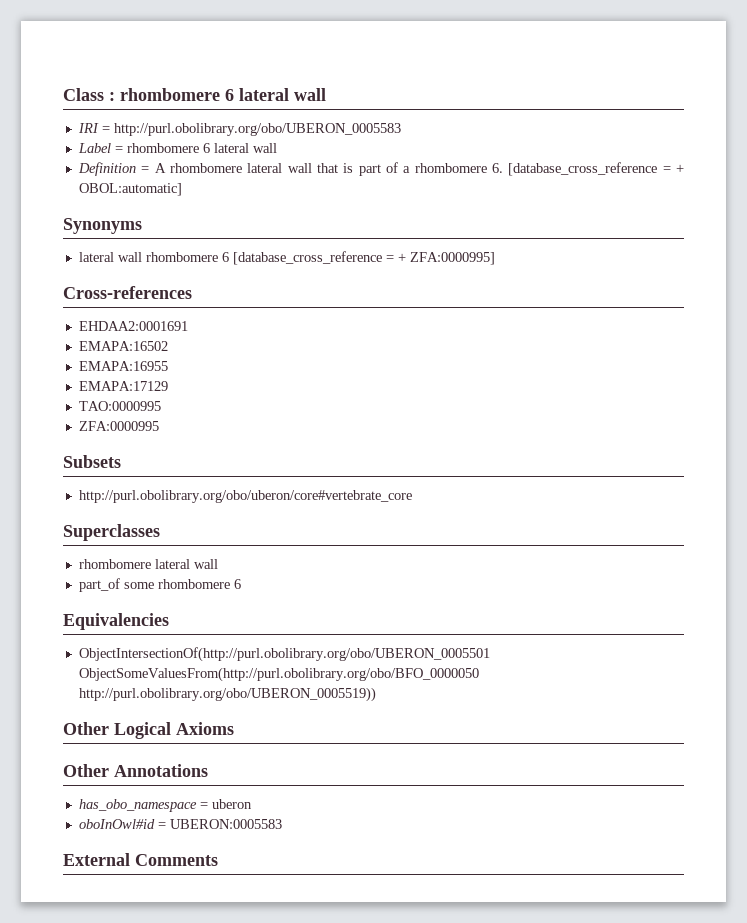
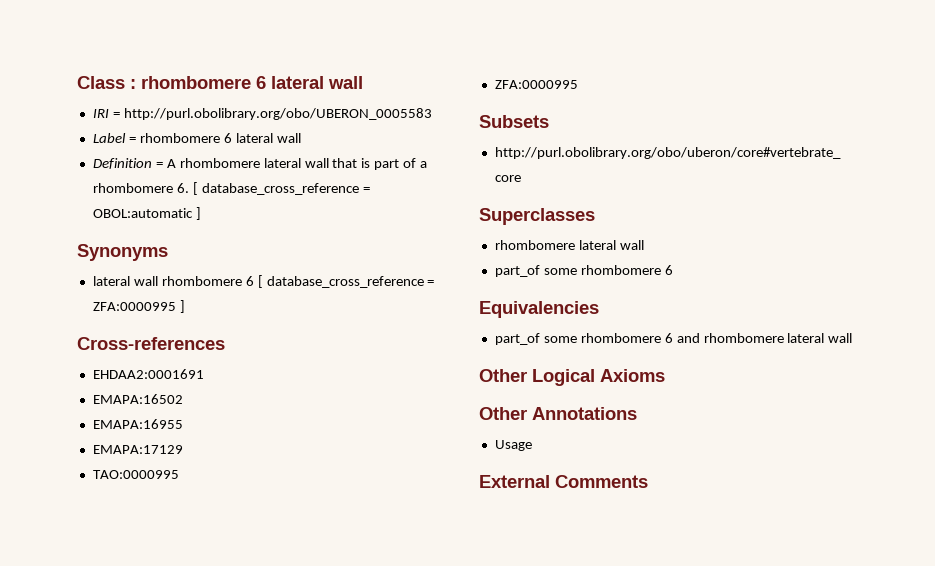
[508,162,684,176] [78,183,182,196] [database_cross_reference = + OBOL:automatic] -> [192,182,370,195] [92,207,201,220] [ database_cross_reference = OBOL:automatic ]
[232,251,495,265] [database_cross_reference = + ZFA:0000995] -> [257,275,435,288] [92,300,185,313] [ database_cross_reference = ZFA:0000995 ]
[78,647,490,662] [78,667,479,682] [78,687,376,702] ObjectIntersectionOf(http://purl.obolibrary.org/obo/UBERON_0005501 ObjectSomeValuesFrom(http://purl.obolibrary.org/obo/BFO_0000050 http://purl.obolibrary.org/obo/UBERON_0005519)) -> [494,333,853,345] part_of some rhombomere 6 and rhombomere lateral wall
[78,799,252,812] [78,819,282,829] has_obo_namespace = uberon // oboInOwl#id = UBERON:0005583 -> [494,440,532,451] Usage

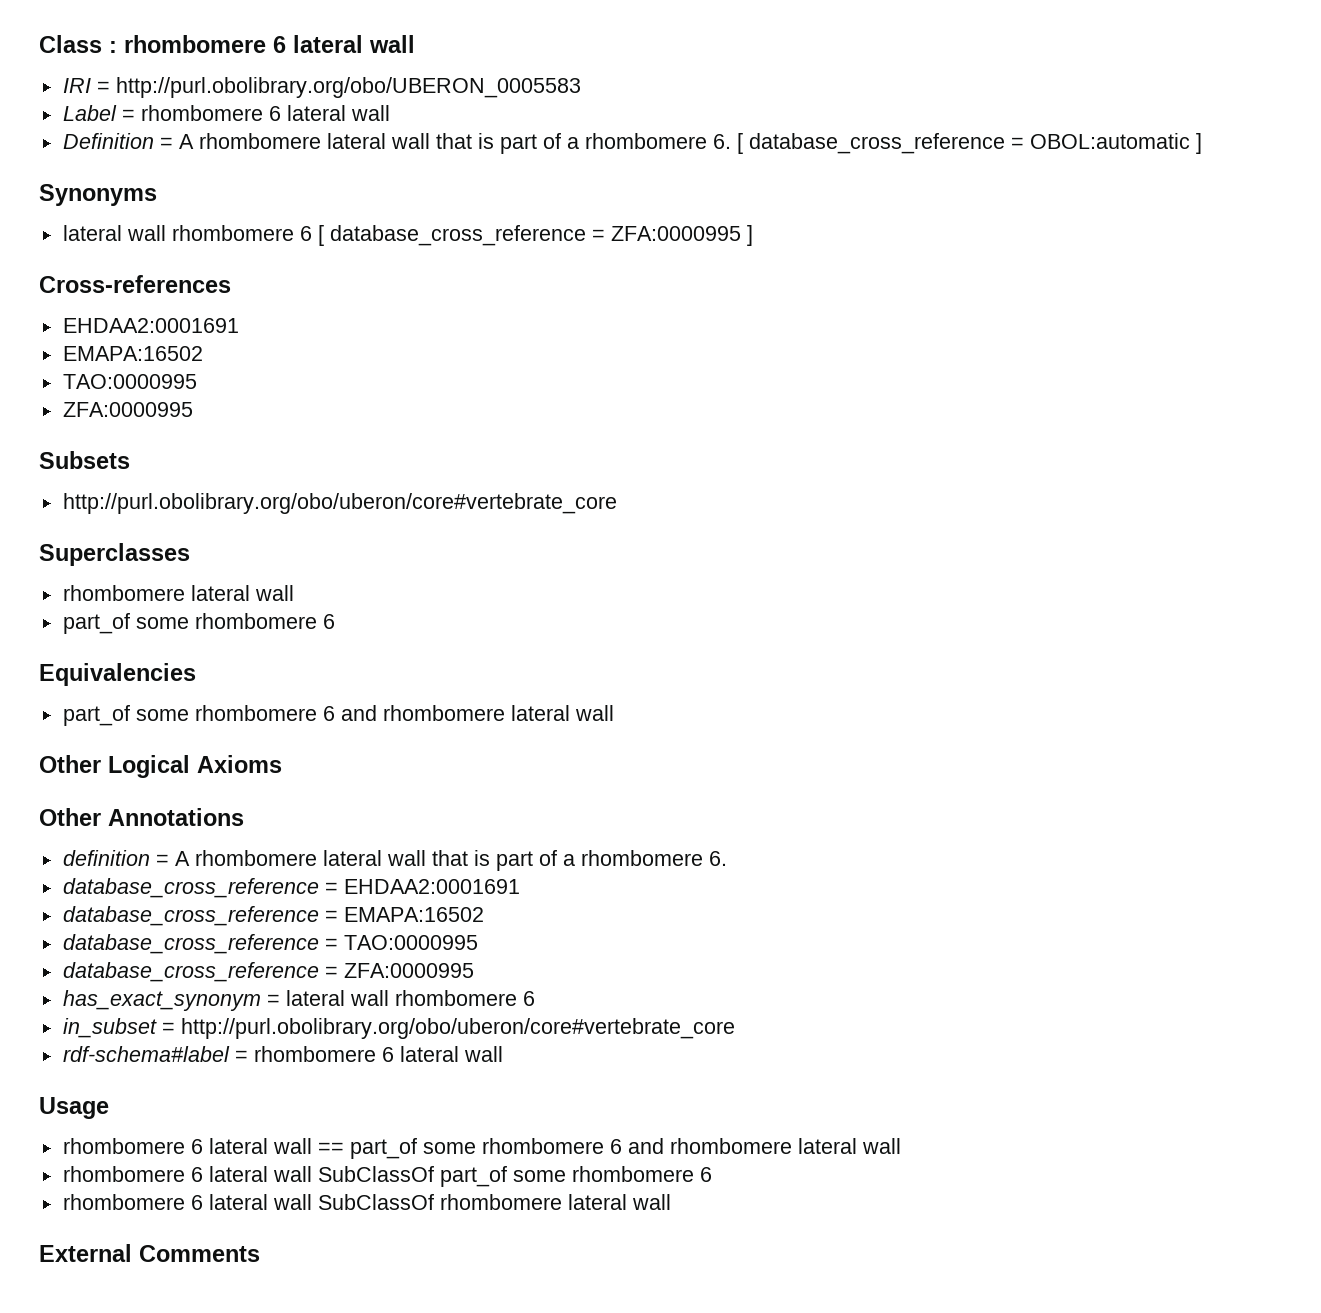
[92,419,183,429] [92,445,183,454] // EMAPA:16955 // EMAPA:17129 -> (203, 353) none
[494,440,532,451] Usage -> [62,850,727,871] [62,878,520,898] [62,906,484,926] [62,934,478,954] [62,962,474,982] [62,990,535,1011] [62,1018,735,1039] [62,1046,503,1062] [39,1097,109,1119] [62,1138,901,1159] [62,1166,712,1187] [62,1194,671,1210] definition = A rhombomere lateral wall that is part of a rhombomere 6. // database_cross_reference = EHDAA2:0001691 // database_cross_reference = EMAPA:16502 // database_cross_reference = TAO:0000995 // database_cross_reference = ZFA:0000995 // has_exact_synonym = lateral wall rhombomere 6 // in_subset = http://purl.obolibrary.org/obo/uberon/core#vertebrate_core // rdf-schema#label = rhombomere 6 lateral wall // Usage // rhombomere 6 lateral wall == part_of some rhombomere 6 and rhombomere lateral wall // rhombomere 6 lateral wall SubClassOf part_of some rhombomere 6 // rhombomere 6 lateral wall SubClassOf rhombomere lateral wall

